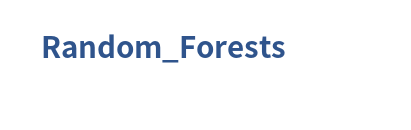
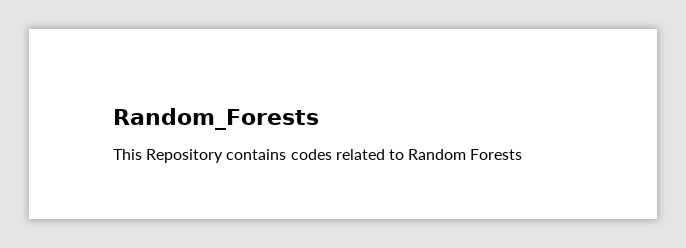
(286, 48) none -> [113,149,523,163] // This Repository contains codes related to Random Forests

